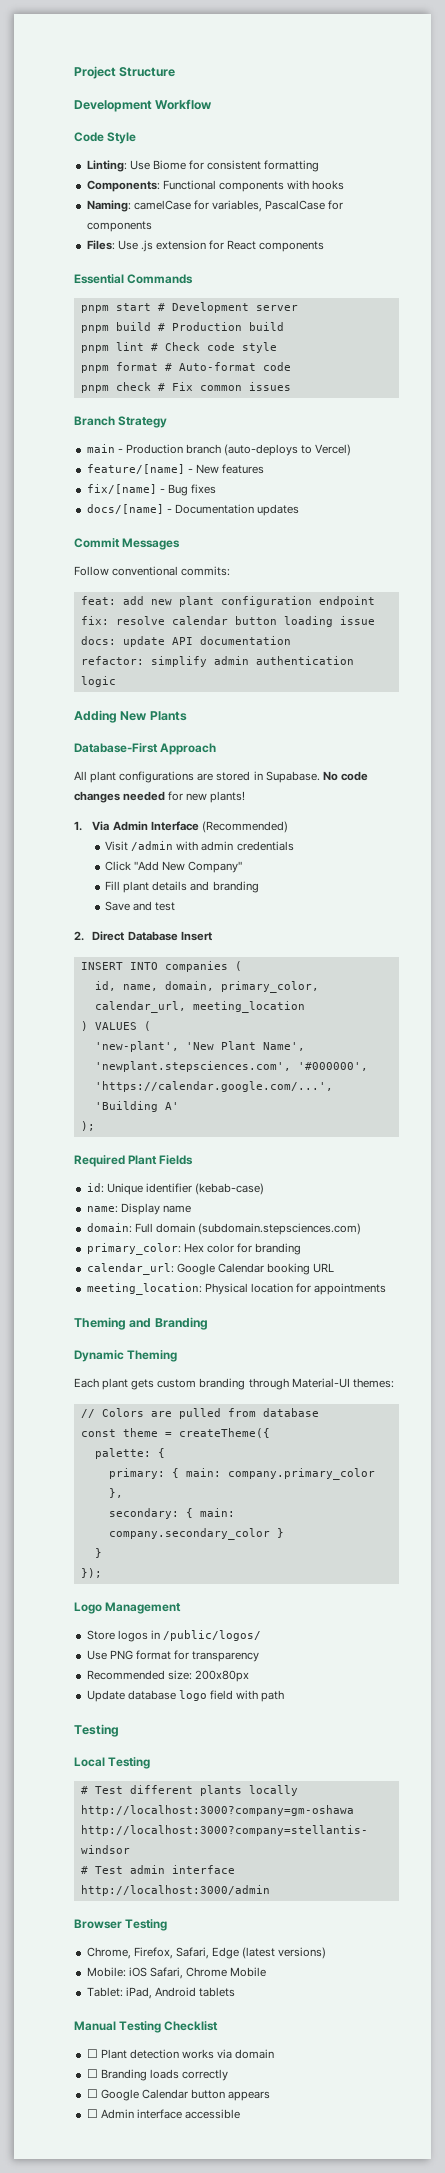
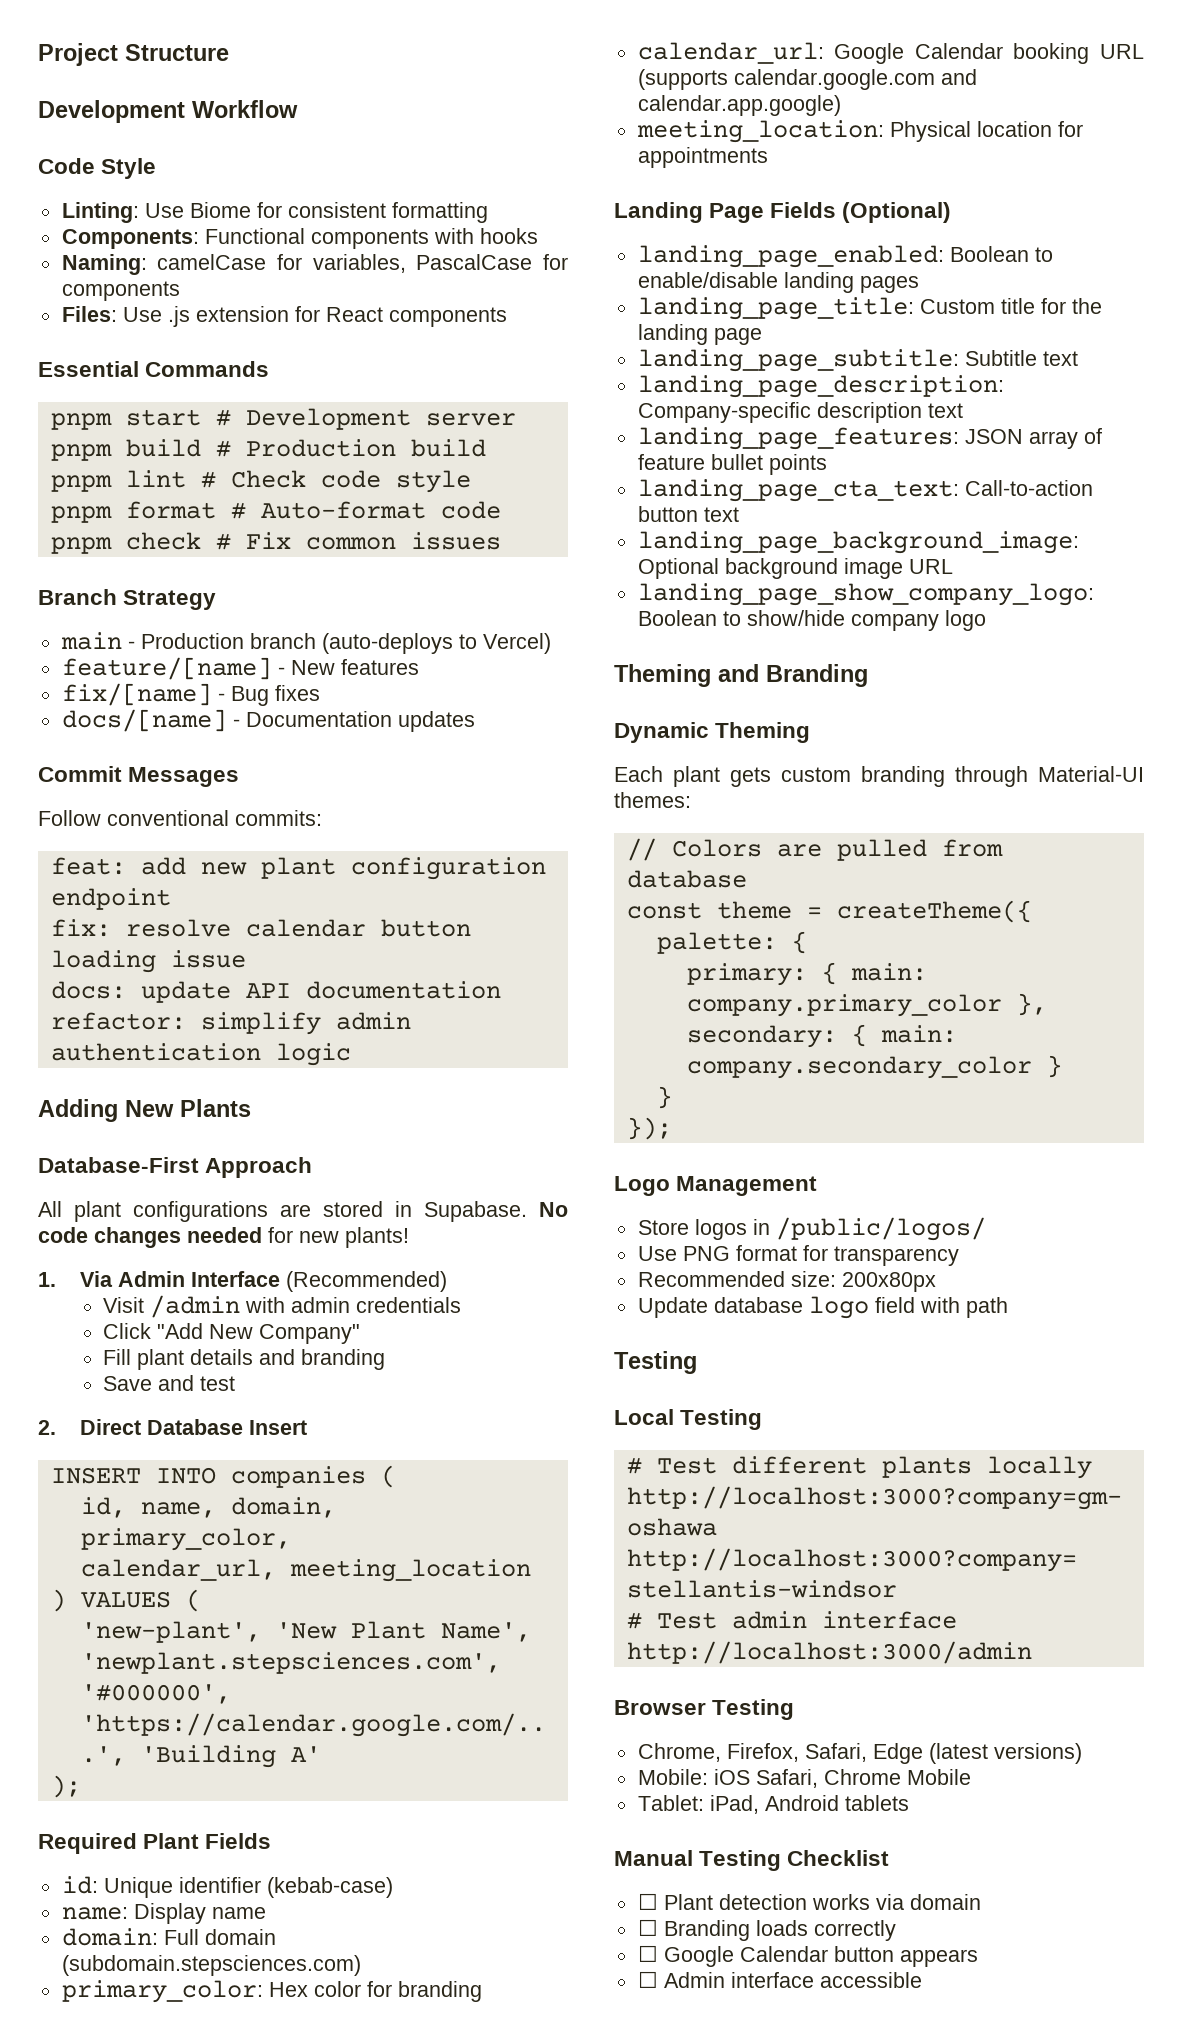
(335, 1268) none -> [637,69,977,90] [637,95,841,116] (supports calendar.google.com and calendar.app.google)
(387, 1289) none -> [614,202,952,223] [637,245,1053,268] [637,272,919,293] [637,297,1102,320] [637,324,762,345] [637,349,1078,372] [637,375,1004,398] [637,402,963,423] [637,427,1102,450] [637,454,827,475] [637,479,1093,502] [637,506,739,522] [637,531,1079,554] [637,558,953,579] [637,583,1094,606] [637,610,986,631] // Landing Page Fields (Optional) // landing_page_enabled: Boolean to enable/disable landing pages // landing_page_title: Custom title for the landing page // landing_page_subtitle: Subtitle text // landing_page_description: Company-specific description text // landing_page_features: JSON array of feature bullet points // landing_page_cta_text: Call-to-action button text // landing_page_background_image: Optional background image URL // landing_page_show_company_logo: Boolean to show/hide company logo

